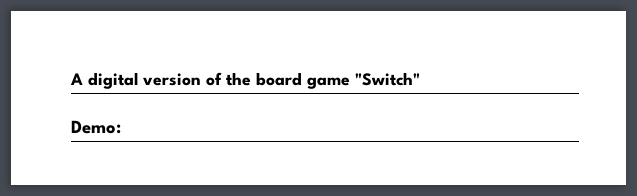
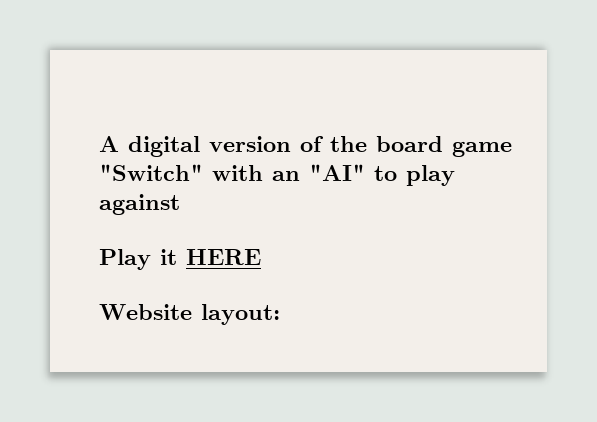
[71,120,121,134] // Demo: -> [212,164,455,186] [99,194,180,215] [99,249,261,270] [99,304,280,325] with an "AI" to play against // Play it HERE // Website layout:

